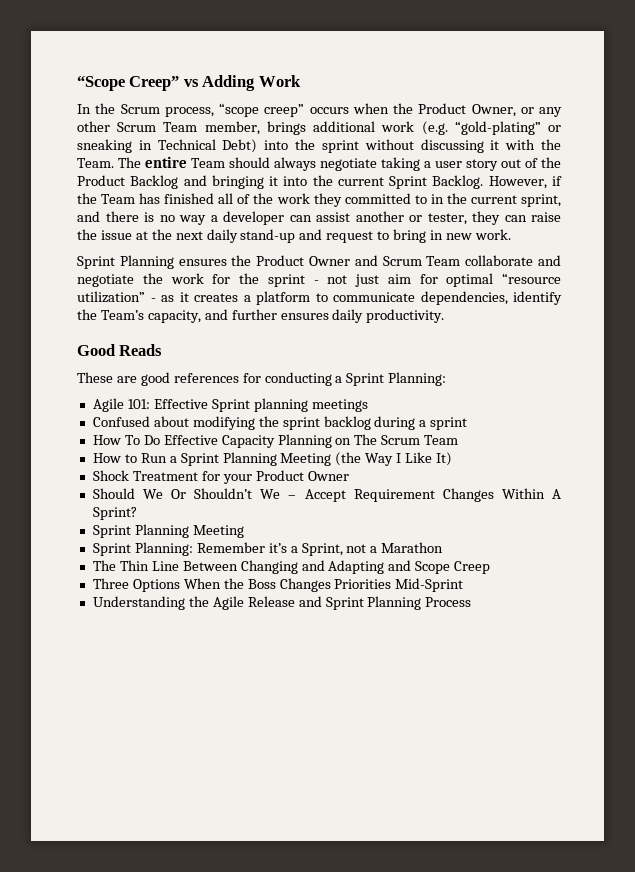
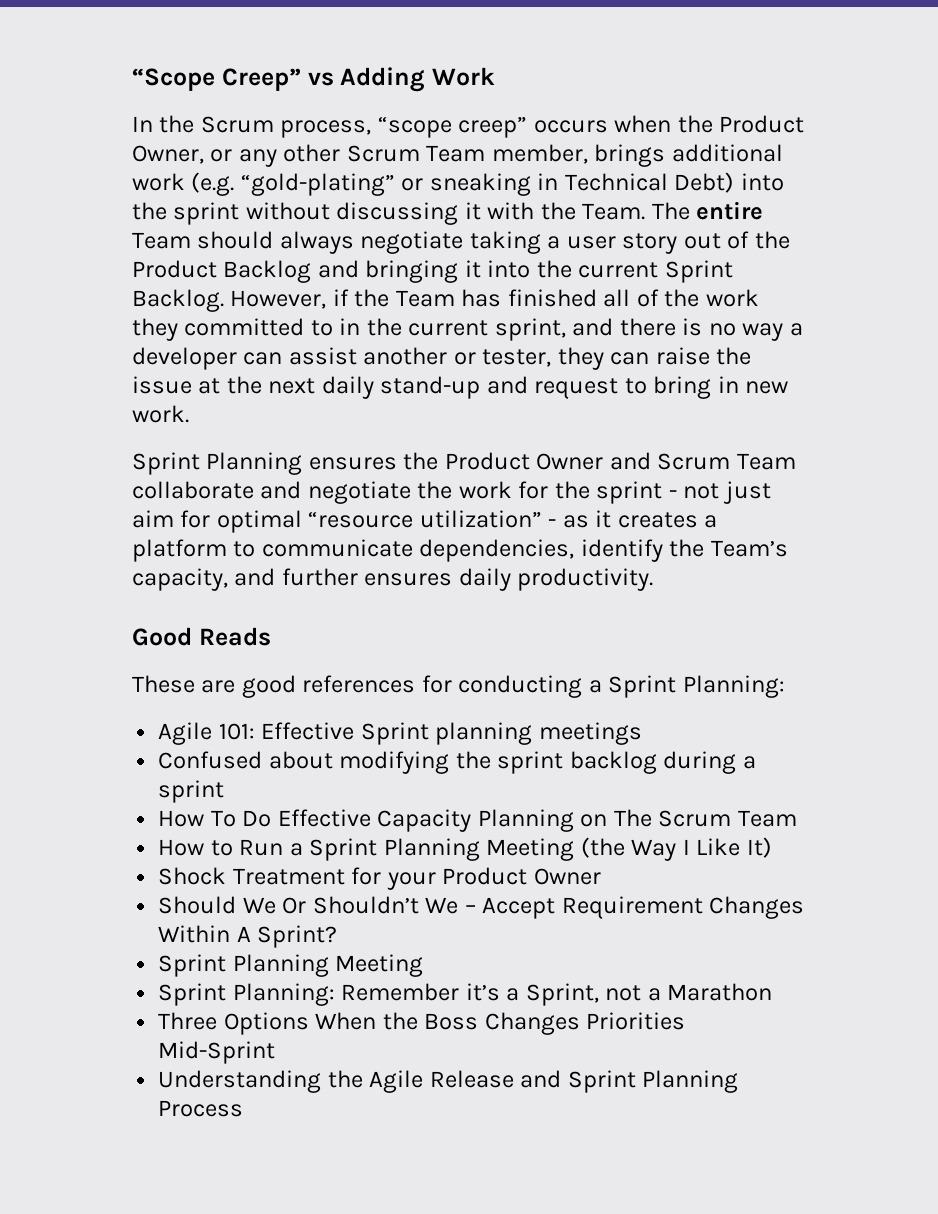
[92,560,491,574] // The Thin Line Between Changing and Adapting and Scope Creep -> (773, 992) none

